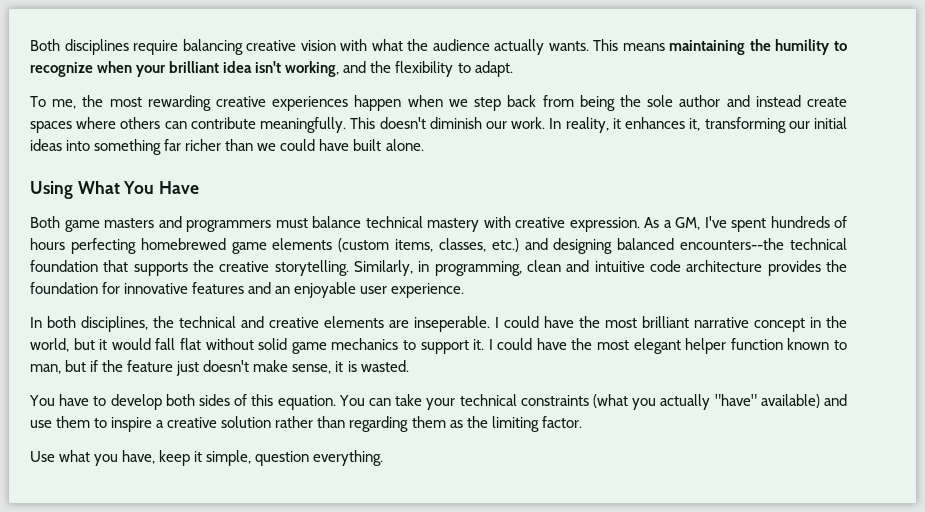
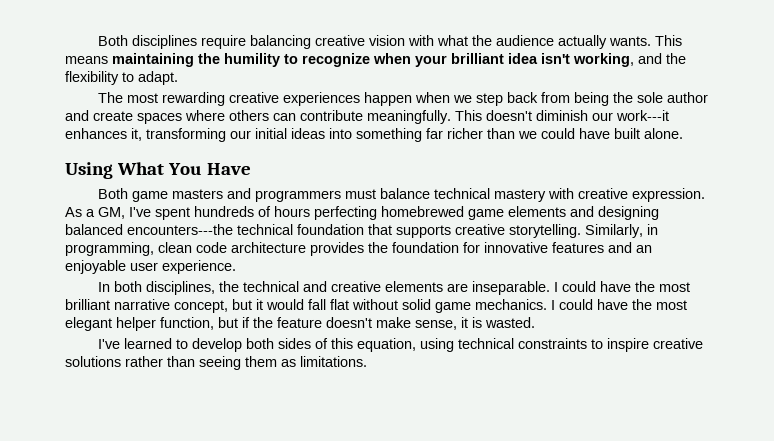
[30,95,104,109] To me, the -> [97,92,123,103] The
[755,95,801,107] instead -> (89, 115) none
[511,117,621,133] work. In reality, it -> [616,110,669,121] work---it
[338,238,519,252] (custom items, classes, etc.) -> (566, 211) none
[680,238,785,250] encounters--the -> [127,224,233,235] encounters---the
[193,260,214,272] the -> (451, 231) none
[566,260,645,272] and intuitive -> (192, 247) none
[414,316,490,332] inseperable. -> [471,281,550,295] inseparable.
[754,316,847,332] [30,338,69,352] concept in the world, -> [174,300,228,313] concept,
[331,338,485,354] mechanics to support it. -> [475,299,547,310] mechanics.
[730,338,847,350] [30,364,61,374] function known to man, -> [160,317,214,330] function,
[176,361,200,376] just -> (322, 322) none
[29,394,90,406] You have -> [97,338,172,349] I've learned
[277,394,848,410] [30,416,272,432] equation. You can take your technical constraints (what you actually "have" available) and use them to inspire a creative solution -> [356,338,703,352] [65,356,121,367] equation, using technical constraints to inspire creative solutions
[349,416,409,432] regarding -> [199,356,241,370] seeing
[466,416,582,432] [30,450,384,466] the limiting factor. // Use what you have, keep it simple, question everything. -> [300,356,367,367] limitations.

